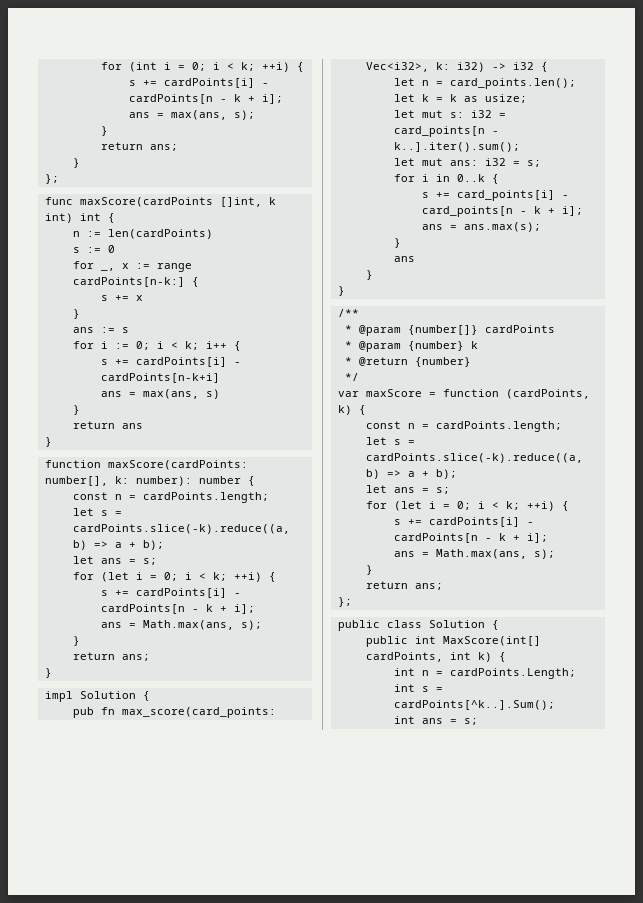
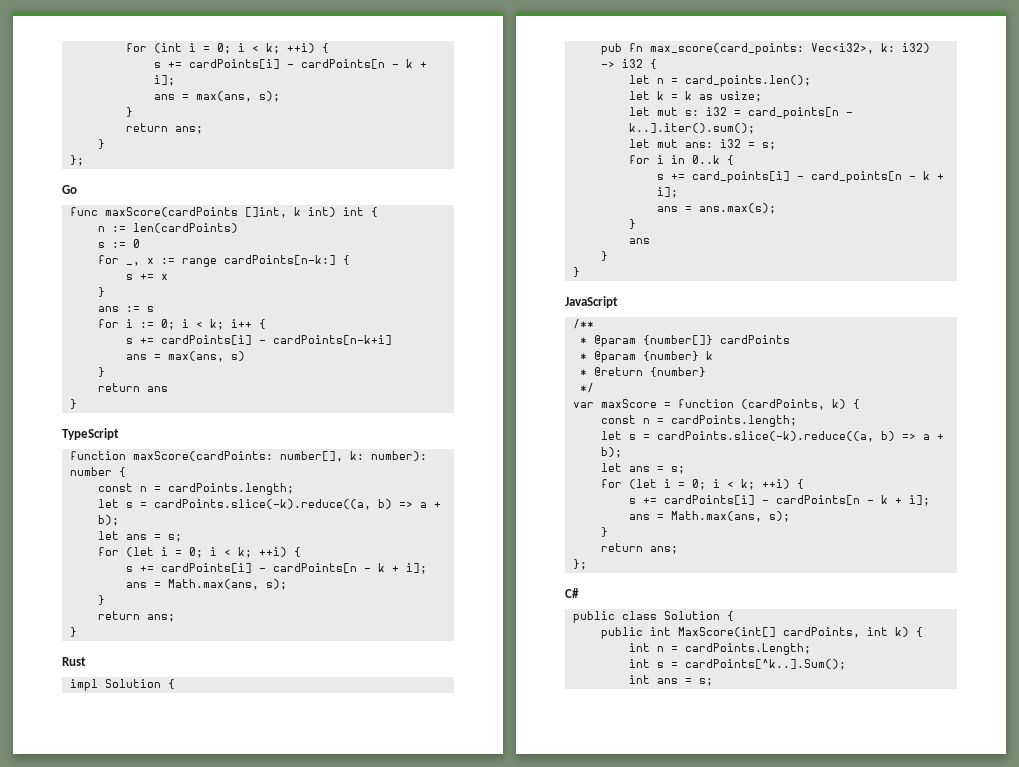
(59, 179) none -> [62,185,77,194] // Go
(52, 442) none -> [62,428,119,440] // TypeScript
(52, 673) none -> [62,657,86,666] // Rust
(345, 291) none -> [565,296,618,308] // JavaScript
(352, 602) none -> [565,588,579,598] // C#

